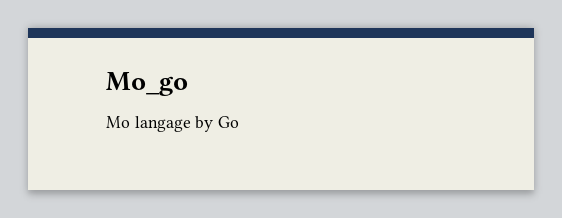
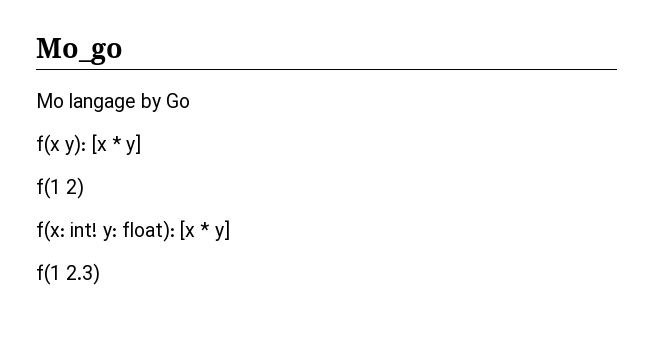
(240, 122) none -> [36,134,142,156] [36,177,85,199] [36,220,230,242] [36,263,101,285] // f(x y): [x * y] // f(1 2) // f(x: int! y: float): [x * y] // f(1 2.3)

